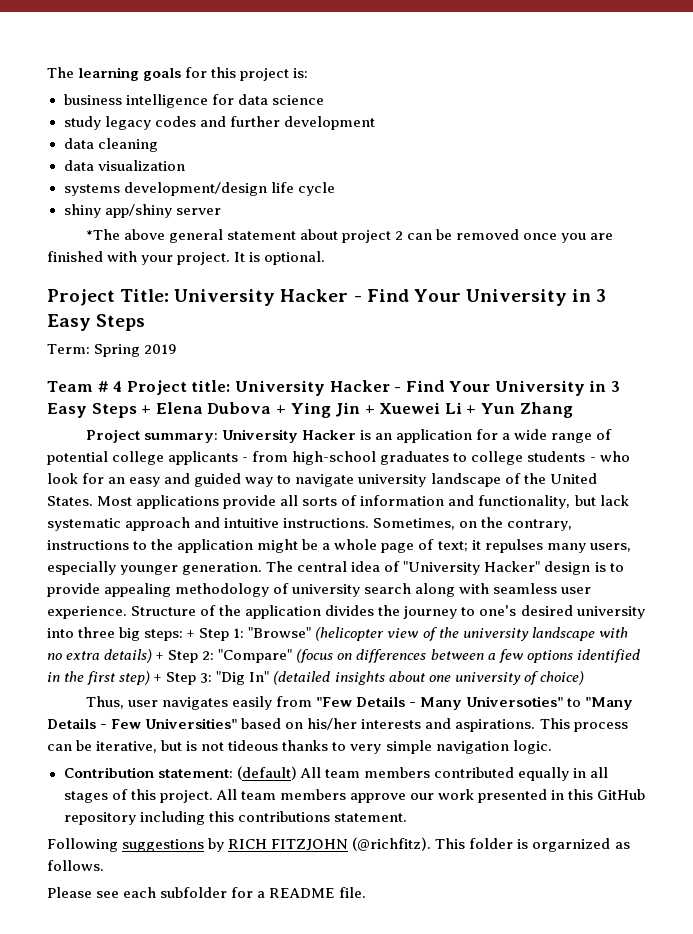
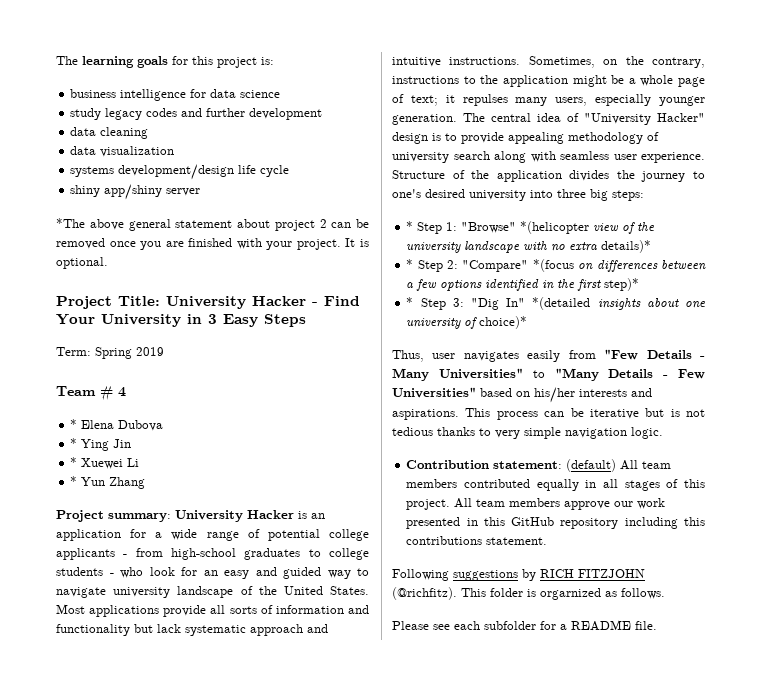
[126,380,621,396] [47,403,152,418] Project title: University Hacker - Find Your University in 3 Easy Steps + -> [70,419,78,429] // *
[275,405,286,414] + -> [70,438,78,448] // *
[364,405,375,414] + -> [70,457,78,467] // *
[466,405,477,414] + -> [70,476,78,486] // *
[478,495,571,509] functionality, -> [56,624,130,636] functionality
[187,630,196,638] + -> [406,221,414,231] // *
[315,627,385,641] (helicopter -> [520,221,590,234] *(helicopter
[104,649,165,663] details) + -> [601,240,652,253] [406,259,414,269] details)* // *
[296,649,334,663] (focus -> [532,259,574,272] *(focus
[119,671,163,685] step) + -> [604,278,640,291] [406,297,414,307] step)* // *
[273,671,331,685] (detailed -> [532,297,591,310] *(detailed
[539,671,584,685] choice) -> [479,316,528,329] choice)*
[466,696,564,707] Universoties" -> [438,368,523,379] Universities"
[96,741,158,753] iterative, -> [589,409,639,419] iterative
[228,740,279,751] tideous -> [392,427,433,436] tedious

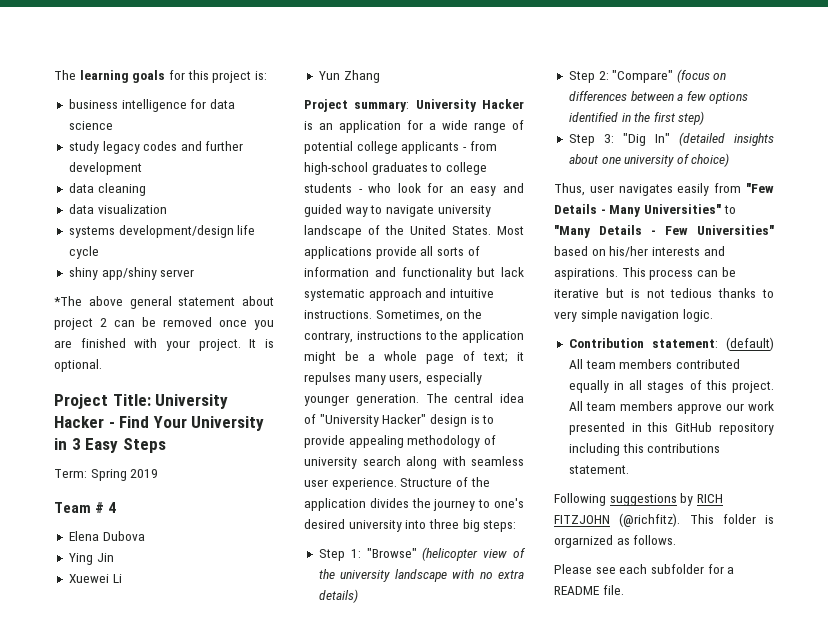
[70,419,78,429] * -> (117, 507) none
[70,438,78,448] * -> (145, 536) none
[70,457,78,467] * -> (114, 557) none
[70,476,78,486] * -> (122, 578) none
[406,221,414,231] * -> (517, 526) none
[520,221,590,234] *(helicopter -> [422,547,479,561] (helicopter
[601,240,652,253] [406,259,414,269] details)* // * -> [318,589,358,603] details) //
[532,259,574,272] *(focus -> [676,69,710,83] (focus
[604,278,640,291] [406,297,414,307] step)* // * -> [678,111,705,125] step) //
[532,297,591,310] *(detailed -> [678,132,725,146] (detailed
[479,316,528,329] choice)* -> [691,153,730,167] choice)

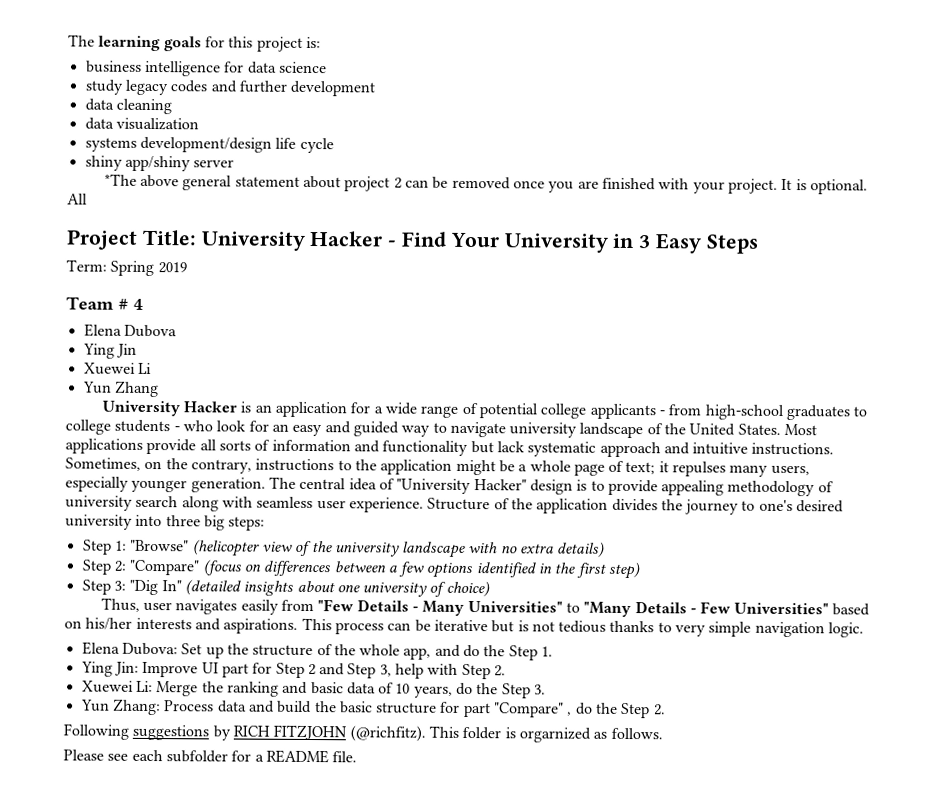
(102, 365) none -> [67,193,88,205] All
[304,99,410,112] Project summary: -> (159, 389) none
[568,337,774,351] [568,359,740,369] [568,380,774,393] [568,401,774,414] [568,422,774,435] [568,443,721,456] [568,465,629,474] Contribution statement: (default) All team members contributed equally in all stages of this project. All team members approve our work presented in this GitHub repository including this contributions statement. -> [81,641,554,661] [80,661,507,680] [81,680,547,699] [80,698,666,719] Elena Dubova: Set up the structure of the whole app, and do the Step 1. // Ying Jin: Improve UI part for Step 2 and Step 3, help with Step 2. // Xuewei Li: Merge the ranking and basic data of 10 years, do the Step 3. // Yun Zhang: Process data and build the basic structure for part "Compare" , do the Step 2.

